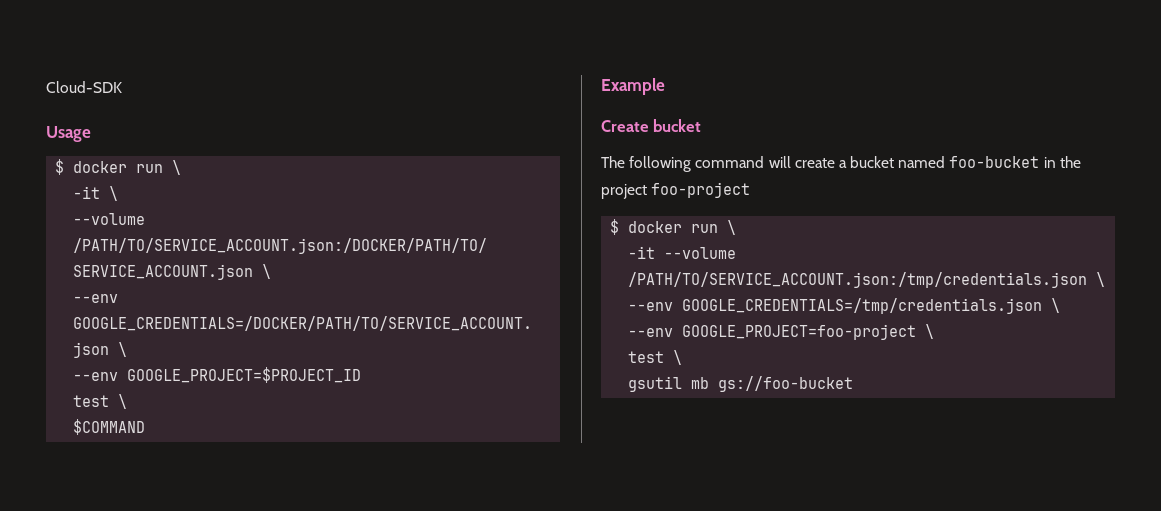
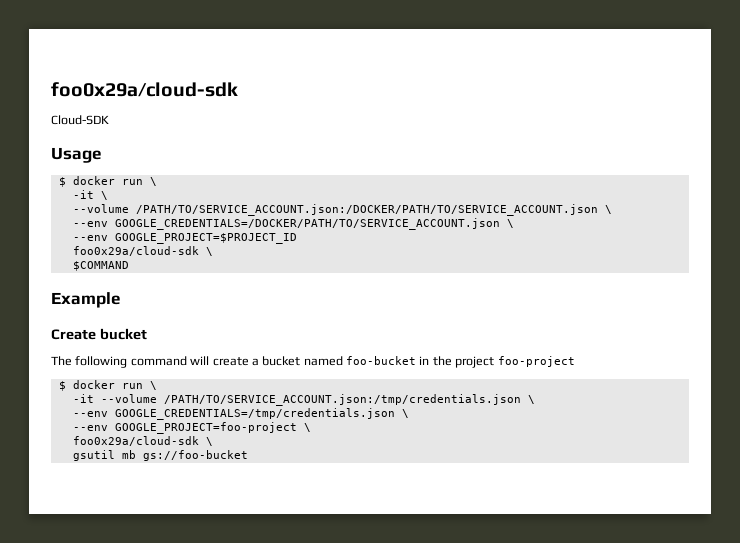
(46, 87) none -> [51,82,238,97] foo0x29a/cloud-sdk //
[73,395,110,407] test -> [72,246,199,256] foo0x29a/cloud-sdk
[628,351,665,363] test -> [72,436,199,446] foo0x29a/cloud-sdk

